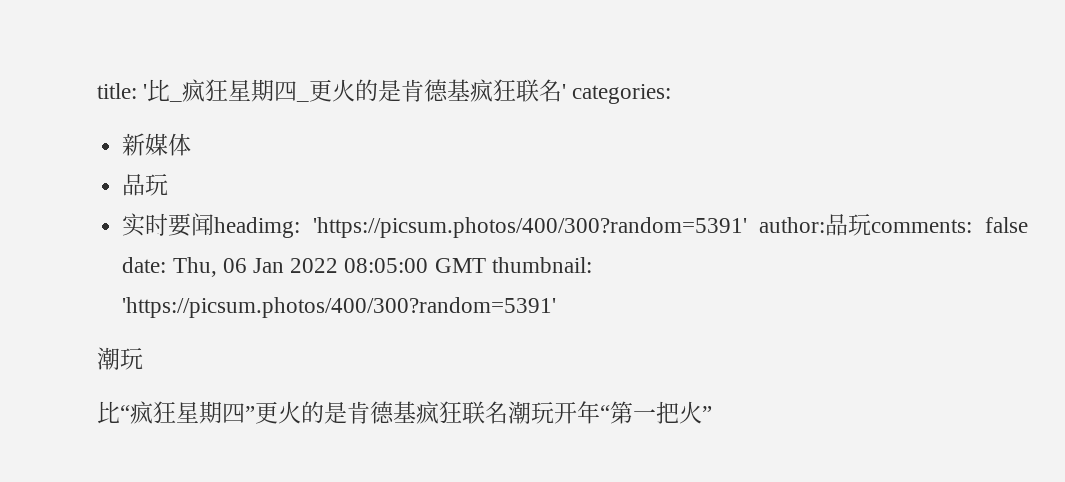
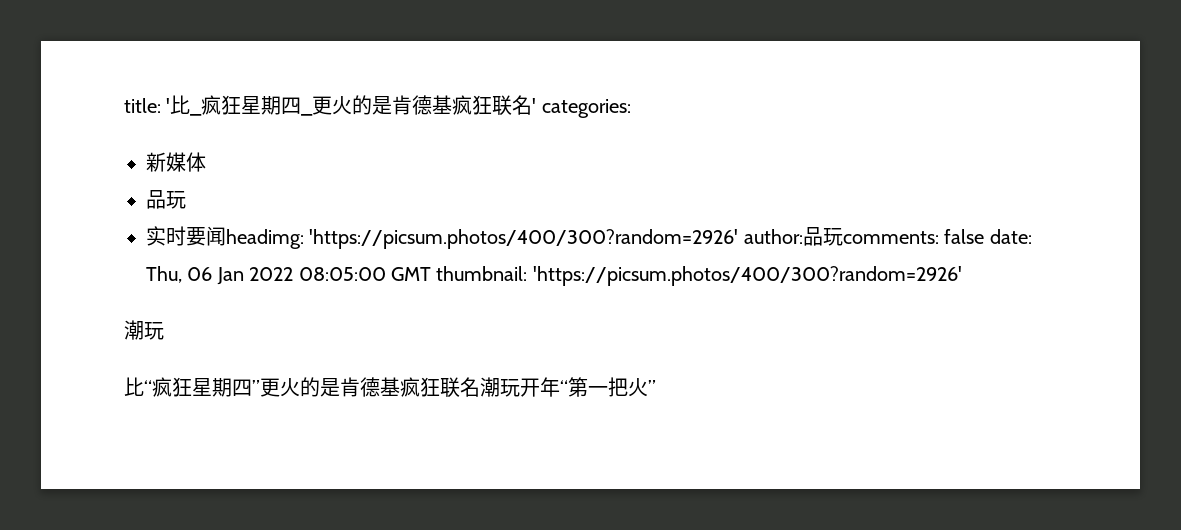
[312,217,747,238] 'https://picsum.photos/400/300?random=5391' -> [309,229,739,249] 'https://picsum.photos/400/300?random=2926'
[122,297,557,318] 'https://picsum.photos/400/300?random=5391' -> [532,266,962,286] 'https://picsum.photos/400/300?random=2926'

